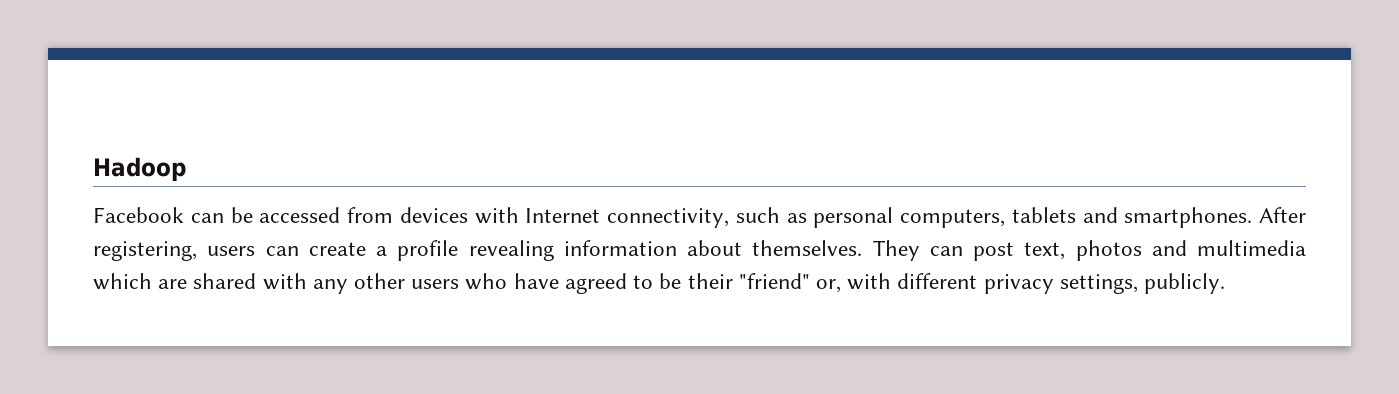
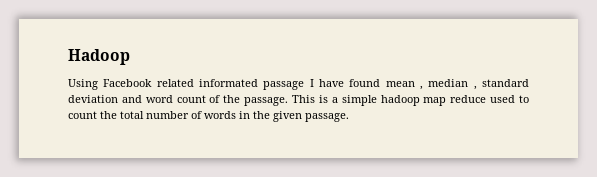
[93,207,1306,228] [93,240,1306,261] [93,273,1225,294] Facebook can be accessed from devices with Internet connectivity, such as personal computers, tablets and smartphones. After registering, users can create a profile revealing information about themselves. They can post text, photos and multimedia which are shared with any other users who have agreed to be their "friend" or, with different privacy settings, publicly. -> [68,79,529,90] [68,95,530,106] [68,111,349,122] Using Facebook related informated passage I have found mean , median , standard deviation and word count of the passage. This is a simple hadoop map reduce used to count the total number of words in the given passage.

